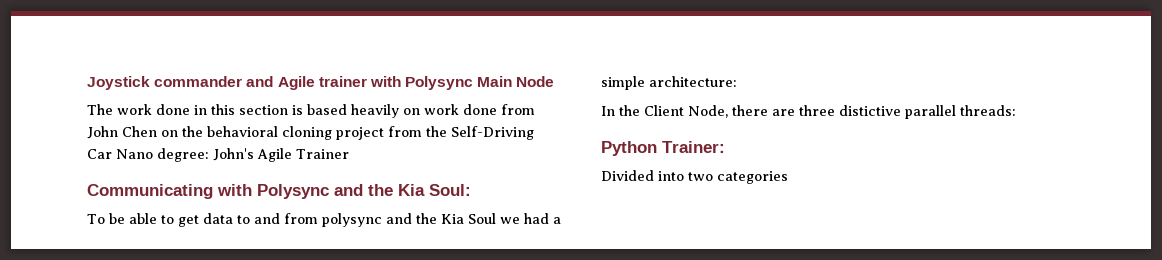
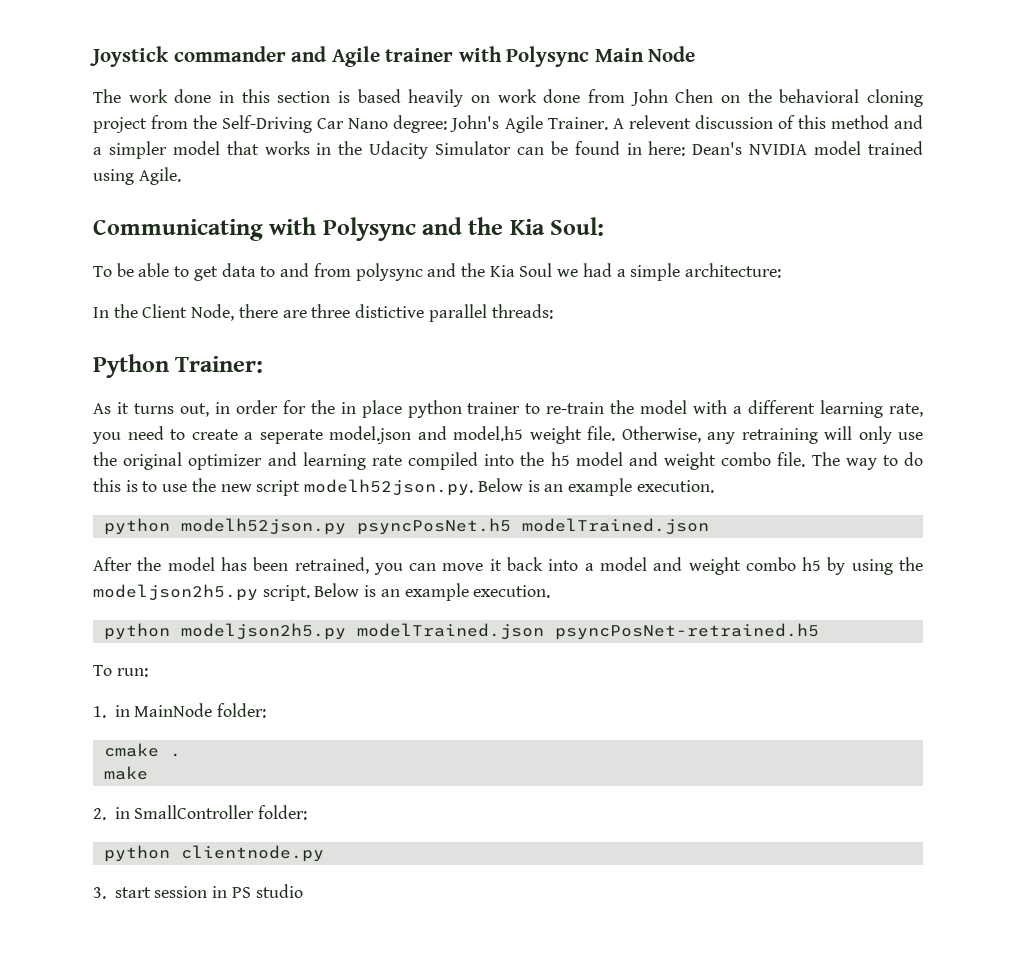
[296,149,349,159] Trainer -> [547,115,923,130] [93,141,923,159] [93,167,181,185] Trainer. A relevent discussion of this method and a simpler model that works in the Udacity Simulator can be found in here: Dean's NVIDIA model trained using Agile.
[601,170,788,184] Divided into two categories -> [93,400,924,418] [92,426,923,444] [93,452,923,470] [93,478,714,496] [103,518,709,535] [93,557,923,575] [93,583,551,601] [103,623,819,640] [93,665,148,677] [93,703,267,718] [103,743,181,757] [103,766,148,780] [93,805,308,820] [103,845,324,862] [93,884,303,899] As it turns out, in order for the in place python trainer to re-train the model with a different learning rate, you need to create a seperate model.json and model.h5 weight file. Otherwise, any retraining will only use the original optimizer and learning rate compiled into the h5 model and weight combo file. The way to do this is to use the new script modelh52json.py. Below is an example execution. // python modelh52json.py psyncPosNet.h5 modelTrained.json // After the model has been retrained, you can move it back into a model and weight combo h5 by using the modeljson2h5.py script. Below is an example execution. // python modeljson2h5.py modelTrained.json psyncPosNet-retrained.h5 // To run: // 1. in MainNode folder: // cmake . // make // 2. in SmallController folder: // python clientnode.py // 3. start session in PS studio

